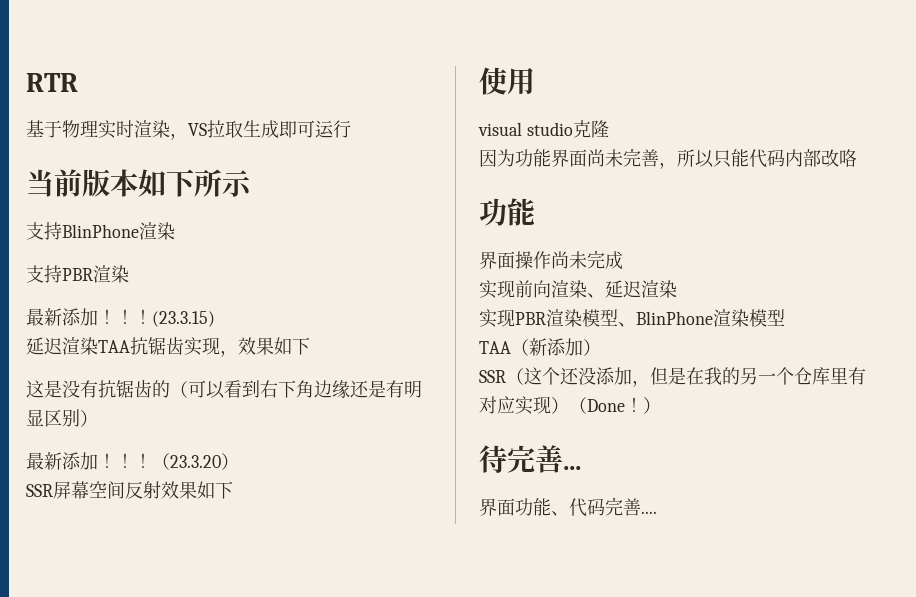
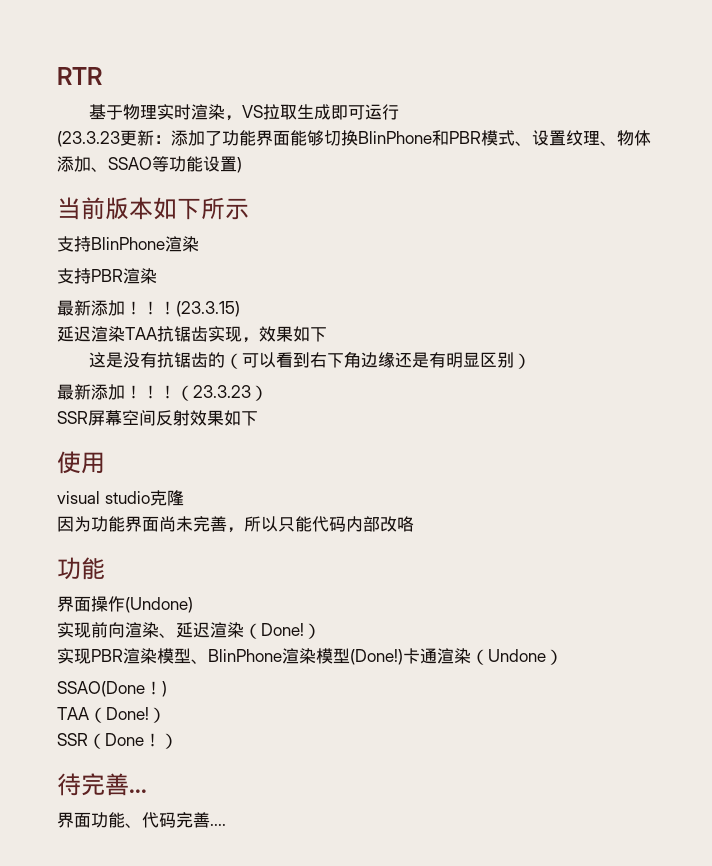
(351, 129) none -> [57,130,651,147] [57,156,242,173] // (23.3.23更新：添加了功能界面能够切换BlinPhone和PBR模式、设置纹理、物体添加、SSAO等功能设置)
[170,455,221,468] 23.3.20 -> [193,385,251,398] 23.3.23
[551,250,623,269] 尚未完成 -> [125,597,193,613] (Undone)
(677, 289) none -> [244,623,321,639] （Done!）
(785, 317) none -> [350,648,563,665] [57,681,167,697] (Done!)卡通渲染（Undone） // SSAO(Done！)
[529,338,583,356] 新添加 -> [106,707,149,720] Done!
[524,367,866,387] [479,396,587,415] 这个还没添加，但是在我的另一个仓库里有对应实现）（ -> (105, 741) none

